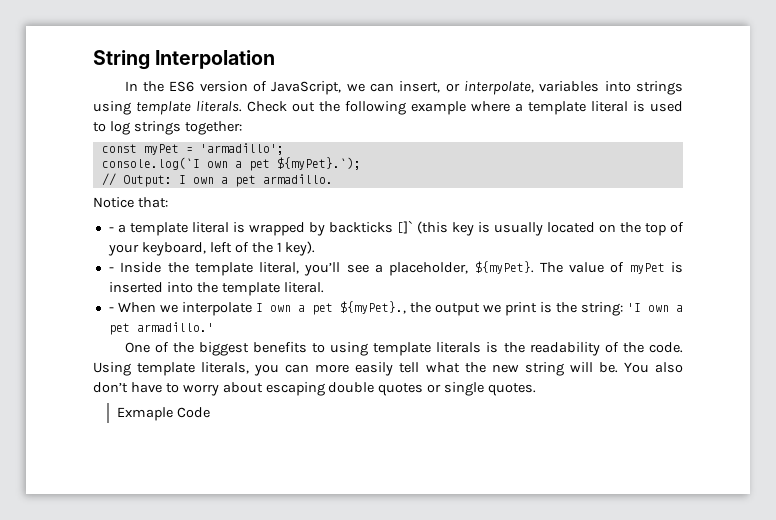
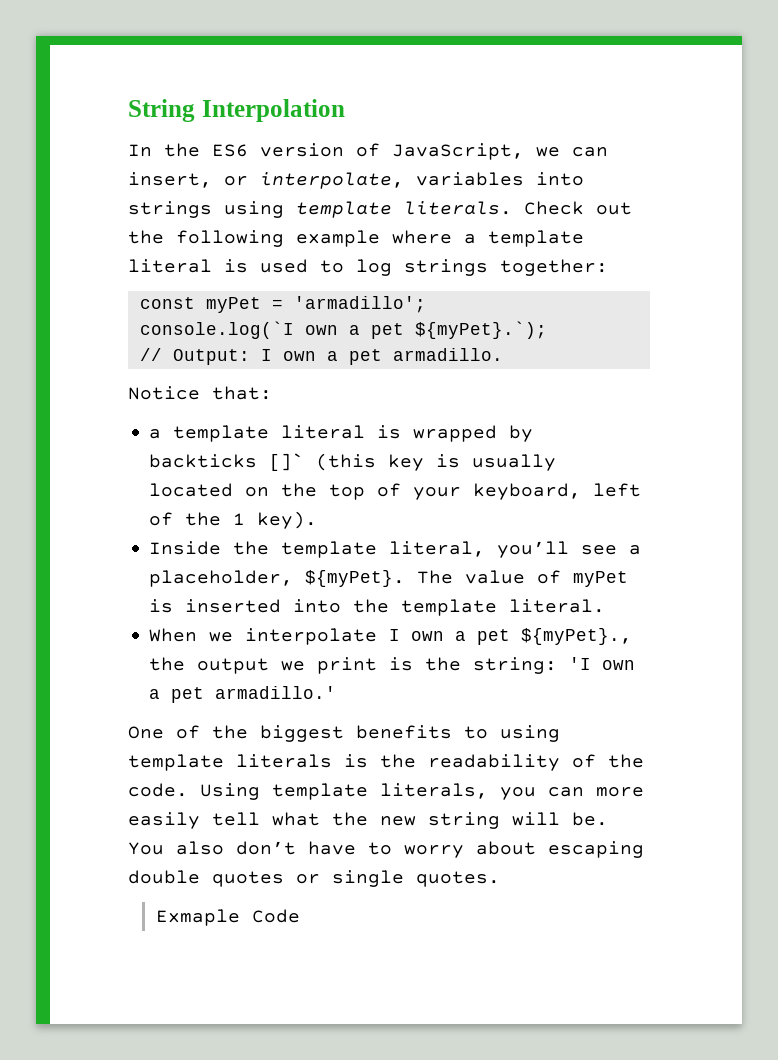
[108,227,114,232] - -> (272, 393) none
[108,267,114,272] - -> (318, 520) none
[108,307,114,312] - -> (606, 606) none

